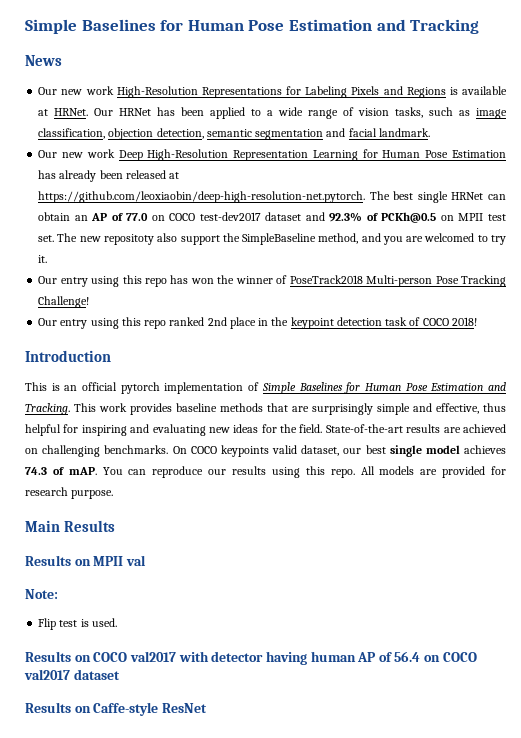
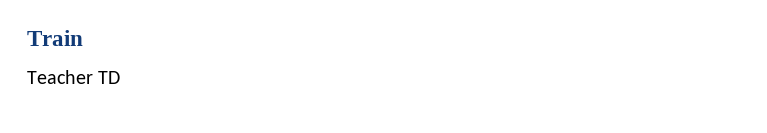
[25,19,480,34] [25,55,62,66] [38,86,508,98] [38,107,508,119] [38,128,430,140] [38,149,507,161] [38,170,180,182] [38,191,506,203] [38,212,506,223] [38,233,506,245] [38,255,48,263] [38,275,506,287] [38,296,90,308] [38,317,477,329] [25,350,111,362] [25,382,506,394] [25,403,506,415] [25,424,506,436] [25,445,507,457] [25,466,507,478] [25,487,114,499] [25,520,116,532] [25,555,146,566] [25,589,58,599] [38,618,117,630] [25,651,477,665] [24,669,120,680] [25,702,207,716] Simple Baselines for Human Pose Estimation and Tracking // News // Our new work High-Resolution Representations for Labeling Pixels and Regions is available at HRNet. Our HRNet has been applied to a wide range of vision tasks, such as image classification, objection detection, semantic segmentation and facial landmark. // Our new work Deep High-Resolution Representation Learning for Human Pose Estimation has already been released at https://github.com/leoxiaobin/deep-high-resolution-net.pytorch. The best single HRNet can obtain an AP of 77.0 on COCO test-dev2017 dataset and 92.3% of PCKh@0.5 on MPII test set. The new repositoty also support the SimpleBaseline method, and you are welcomed to try it. // Our entry using this repo has won the winner of PoseTrack2018 Multi-person Pose Tracking Challenge! // Our entry using this repo ranked 2nd place in the keypoint detection task of COCO 2018! // Introduction // This is an official pytorch implementation of Simple Baselines for Human Pose Estimation and Tracking. This work provides baseline methods that are surprisingly simple and effective, thus helpful for inspiring and evaluating new ideas for the field. State-of-the-art results are achieved on challenging benchmarks. On COCO keypoints valid dataset, our best single model achieves 74.3 of mAP. You can reproduce our results using this repo. All models are provided for research purpose. // Main Results // Results on MPII val // Note: // Flip test is used. // Results on COCO val2017 with detector having human AP of 56.4 on COCO val2017 dataset // Results on Caffe-style ResNet -> [27,30,83,46] [27,70,121,84] Train // Teacher TD

